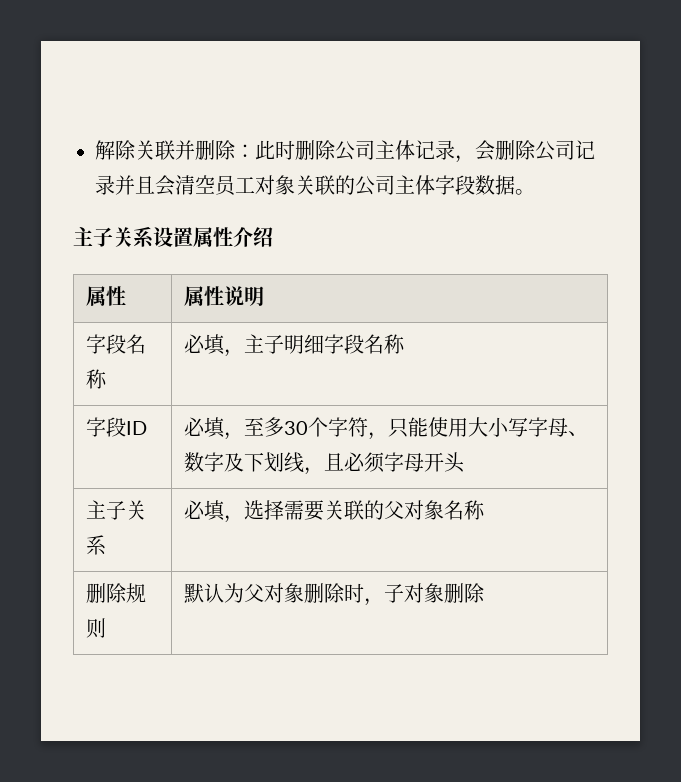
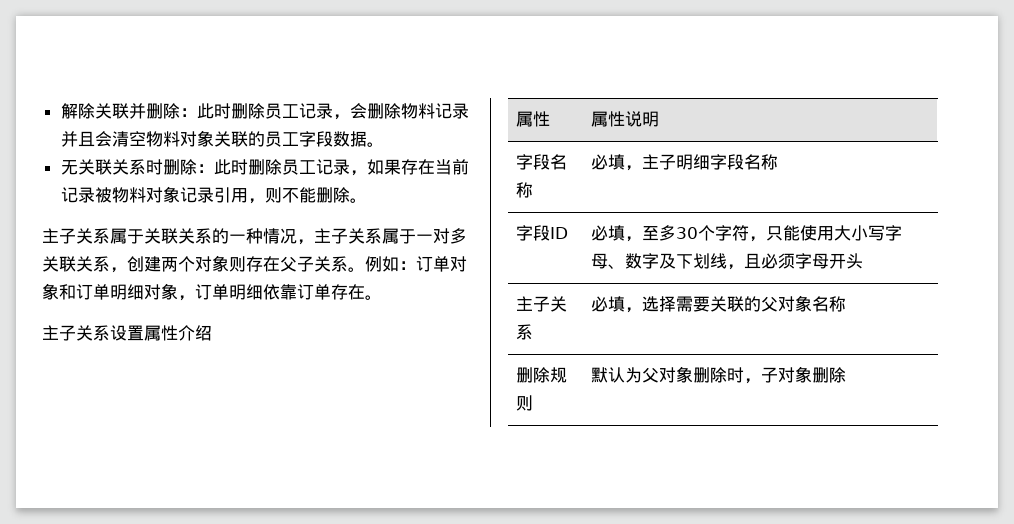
[335,140,415,161] 公司主体 -> [264,103,299,119] 员工
[535,140,575,161] 公司 -> [400,103,435,119] 物料
[215,175,255,196] 员工 -> [145,131,180,147] 物料
[355,175,435,196] 公司主体 -> [264,131,299,147] 员工
(535, 192) none -> [60,159,469,176] [60,186,367,204] [42,228,467,245] [42,255,467,273] [42,283,382,301] // 无关联关系时删除：此时删除员工记录，如果存在当前记录被物料对象记录引用，则不能删除。 // 主子关系属于关联关系的一种情况，主子关系属于一对多关联关系，创建两个对象则存在父子关系。例如：订单对象和订单明细对象，订单明细依靠订单存在。

